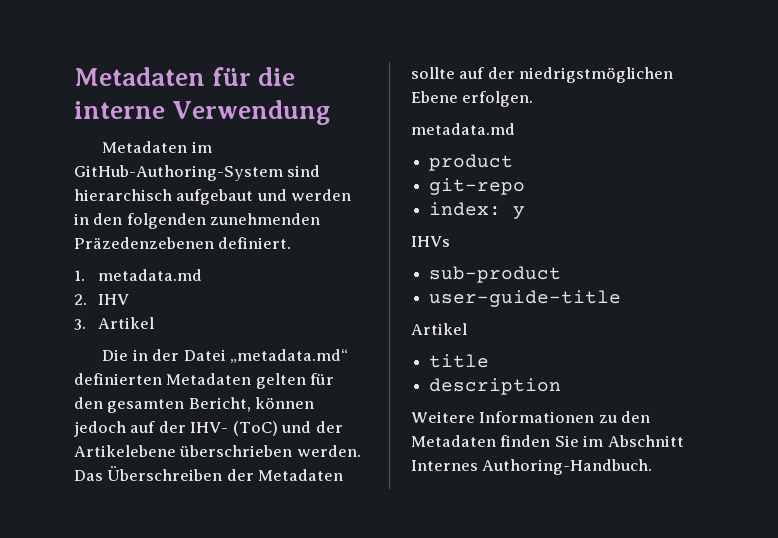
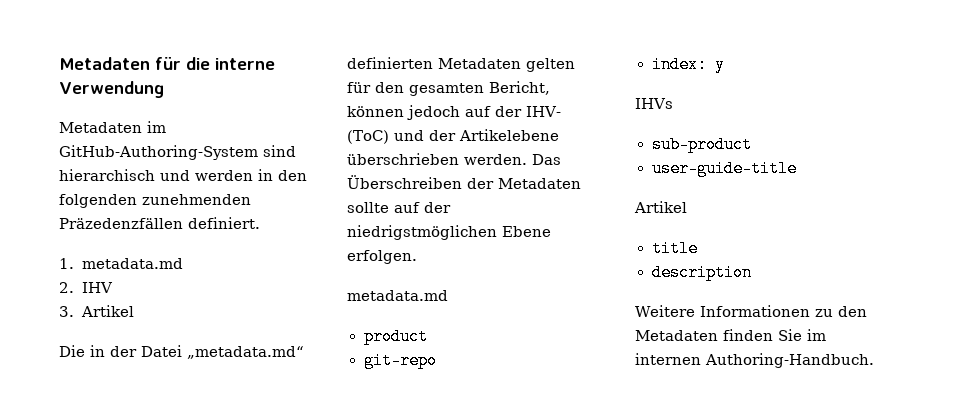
[176,189,254,205] aufgebaut -> (155, 175) none
[74,237,214,249] Präzedenzebenen -> [59,218,183,229] Präzedenzfällen
[607,435,684,447] [411,460,478,471] Abschnitt Internes -> [635,353,701,365] internen

